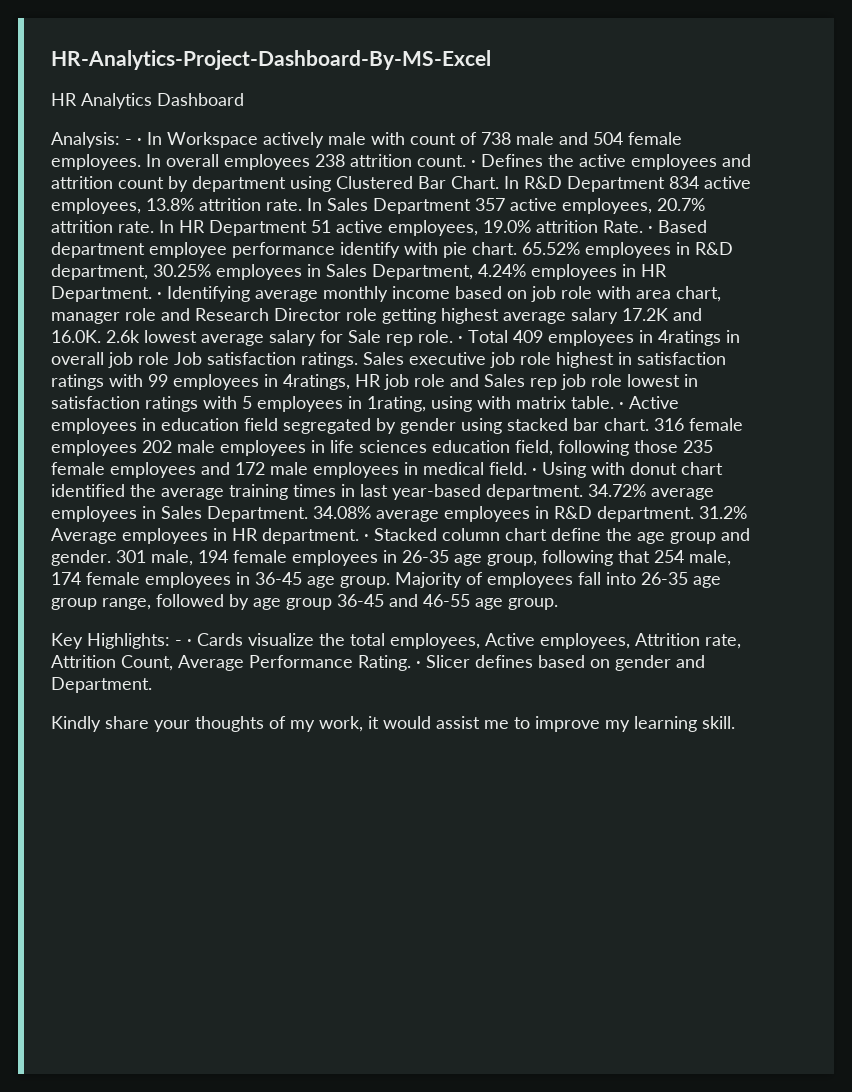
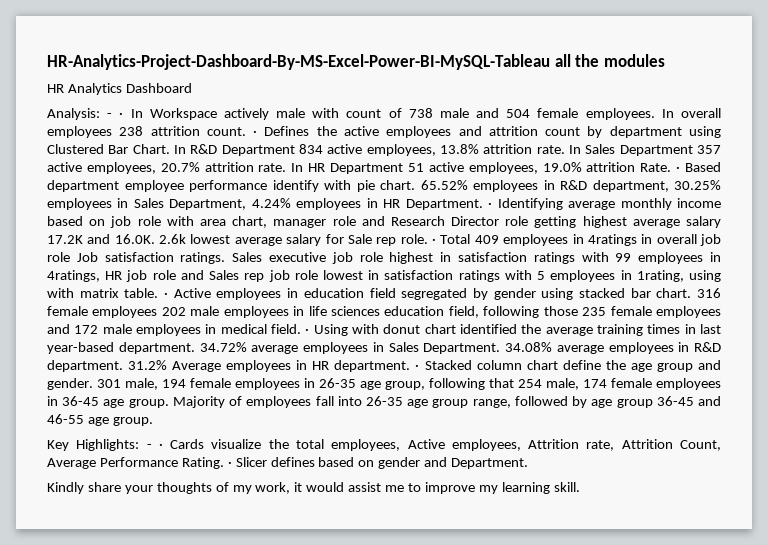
[51,50,491,70] HR-Analytics-Project-Dashboard-By-MS-Excel -> [47,54,665,70] HR-Analytics-Project-Dashboard-By-MS-Excel-Power-BI-MySQL-Tableau all the modules

